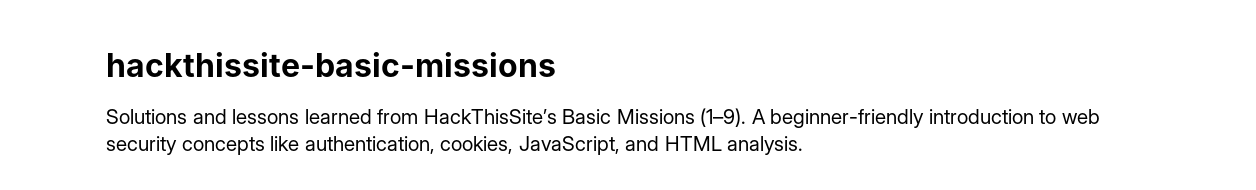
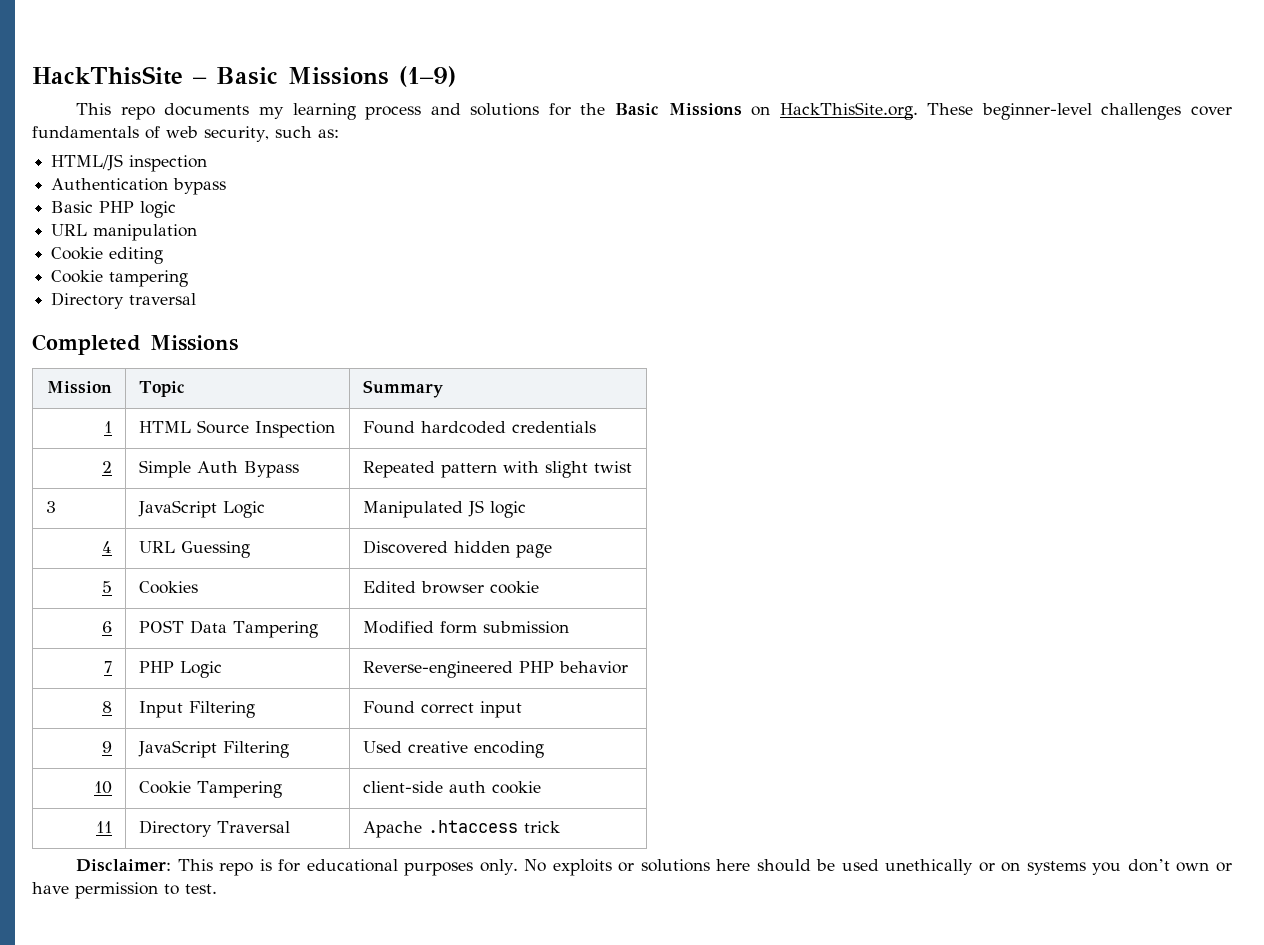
[106,52,556,77] [106,108,1100,128] [106,136,804,155] hackthissite-basic-missions // Solutions and lessons learned from HackThisSite’s Basic Missions (1–9). A beginner-friendly introduction to web security concepts like authentication, cookies, JavaScript, and HTML analysis. -> [32,66,456,87] [76,102,1232,120] [32,126,339,142] [51,154,208,172] [51,178,227,195] [51,201,177,218] [51,224,198,241] [51,247,164,264] [51,270,189,287] [51,292,197,309] [32,334,238,355] [47,381,113,394] [138,381,185,397] [362,380,443,398] [104,421,113,433] [138,420,335,438] [362,421,596,434] [102,461,113,473] [138,460,299,478] [362,461,632,478] [45,501,56,513] [137,500,265,518] [362,500,526,518] [102,541,113,553] [138,541,250,558] [362,540,552,558] [102,581,113,593] [138,581,198,594] [362,581,539,594] [102,621,113,633] [138,620,318,638] [362,621,569,634] [104,661,113,673] [138,661,222,678] [362,661,628,678] [102,701,113,713] [138,701,255,718] [362,701,522,718] [102,741,113,753] [137,740,289,758] [362,741,544,758] [94,781,113,794] [138,781,282,798] [362,781,541,794] [96,821,113,833] [138,820,290,837] [362,820,560,838] [76,859,1232,876] [32,882,217,899] HackThisSite – Basic Missions (1–9) // This repo documents my learning process and solutions for the Basic Missions on HackThisSite.org. These beginner-level challenges cover fundamentals of web security, such as: // HTML/JS inspection // Authentication bypass // Basic PHP logic // URL manipulation // Cookie editing // Cookie tampering // Directory traversal // Completed Missions // Mission | Topic | Summary // 1 | HTML Source Inspection | Found hardcoded credentials // 2 | Simple Auth Bypass | Repeated pattern with slight twist // 3 | JavaScript Logic | Manipulated JS logic // 4 | URL Guessing | Discovered hidden page // 5 | Cookies | Edited browser cookie // 6 | POST Data Tampering | Modified form submission // 7 | PHP Logic | Reverse-engineered PHP behavior // 8 | Input Filtering | Found correct input // 9 | JavaScript Filtering | Used creative encoding // 10 | Cookie Tampering | client-side auth cookie // 11 | Directory Traversal | Apache .htaccess trick // Disclaimer: This repo is for educational purposes only. No exploits or solutions here should be used unethically or on systems you don’t own or have permission to test.

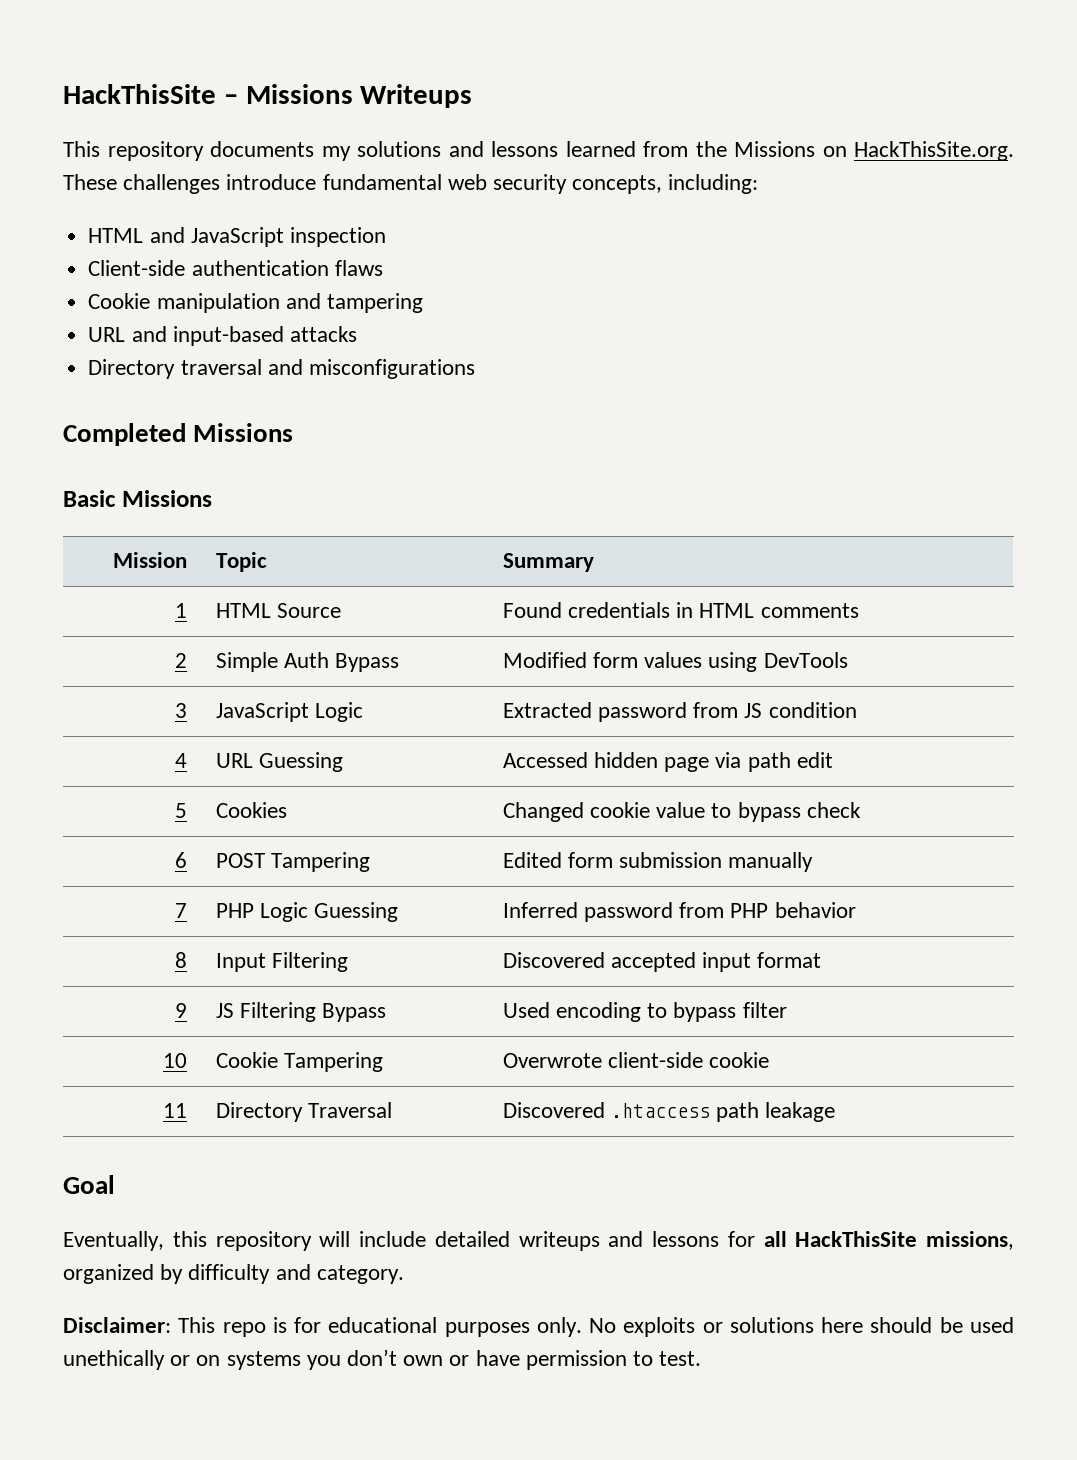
[216,66,456,87] [76,103,155,120] Basic Missions (1–9) // This repo -> [245,84,473,108] [63,141,204,161] Missions Writeups // This repository
[292,102,1232,120] [32,126,339,142] [51,154,208,172] [51,178,227,195] [51,201,177,218] [51,224,198,241] [51,247,164,264] [51,270,189,287] learning process and solutions for the Basic Missions on HackThisSite.org. These beginner-level challenges cover fundamentals of web security, such as: // HTML/JS inspection // Authentication bypass // Basic PHP logic // URL manipulation // Cookie editing // Cookie tampering -> [357,141,1014,161] [63,174,759,194] [88,227,386,247] [88,260,383,276] [88,293,423,313] [88,326,357,346] solutions and lessons learned from the Missions on HackThisSite.org. These challenges introduce fundamental web security concepts, including: // HTML and JavaScript inspection // Client-side authentication flaws // Cookie manipulation and tampering // URL and input-based attacks
(197, 299) none -> [267,359,475,379] and misconfigurations
(238, 343) none -> [63,490,212,507] // Basic Missions
[254,421,335,438] [362,421,506,434] Inspection | Found hardcoded -> [502,602,562,618] | Found
(596, 427) none -> [676,602,859,618] in HTML comments
[362,461,632,478] [45,501,56,513] [137,500,265,518] [362,500,526,518] Repeated pattern with slight twist // 3 | JavaScript Logic | Manipulated JS logic -> [502,652,848,672] [175,703,188,718] [215,702,363,722] [502,702,857,722] Modified form values using DevTools // 3 | JavaScript Logic | Extracted password from JS condition
[362,540,448,554] Discovered -> [502,752,588,768] Accessed
(552, 551) none -> [715,752,833,772] via path edit
[362,581,539,594] Edited browser cookie -> [502,802,861,822] Changed cookie value to bypass check
[189,620,318,638] [362,621,434,634] Data Tampering | Modified -> [270,852,370,872] [502,852,562,868] Tampering | Edited
(569, 627) none -> [728,852,814,872] manually
[362,661,513,678] | Reverse-engineered -> [314,902,399,922] [502,902,725,922] Guessing | Inferred password from
[362,701,474,714] Found correct -> [502,952,696,972] Discovered accepted
(522, 709) none -> [757,952,822,968] format
[137,740,289,758] JavaScript Filtering -> [215,1002,387,1022] JS Filtering Bypass
[407,741,468,753] creative -> (550, 1010) none
(544, 749) none -> [647,1002,787,1022] to bypass filter
[362,781,486,793] client-side auth -> [502,1052,703,1068] Overwrote client-side
[362,820,560,838] Apache .htaccess trick -> [502,1102,836,1122] [63,1175,115,1194] [63,1231,1014,1251] [63,1264,404,1284] Discovered .htaccess path leakage // Goal // Eventually, this repository will include detailed writeups and lessons for all HackThisSite missions, organized by difficulty and category.

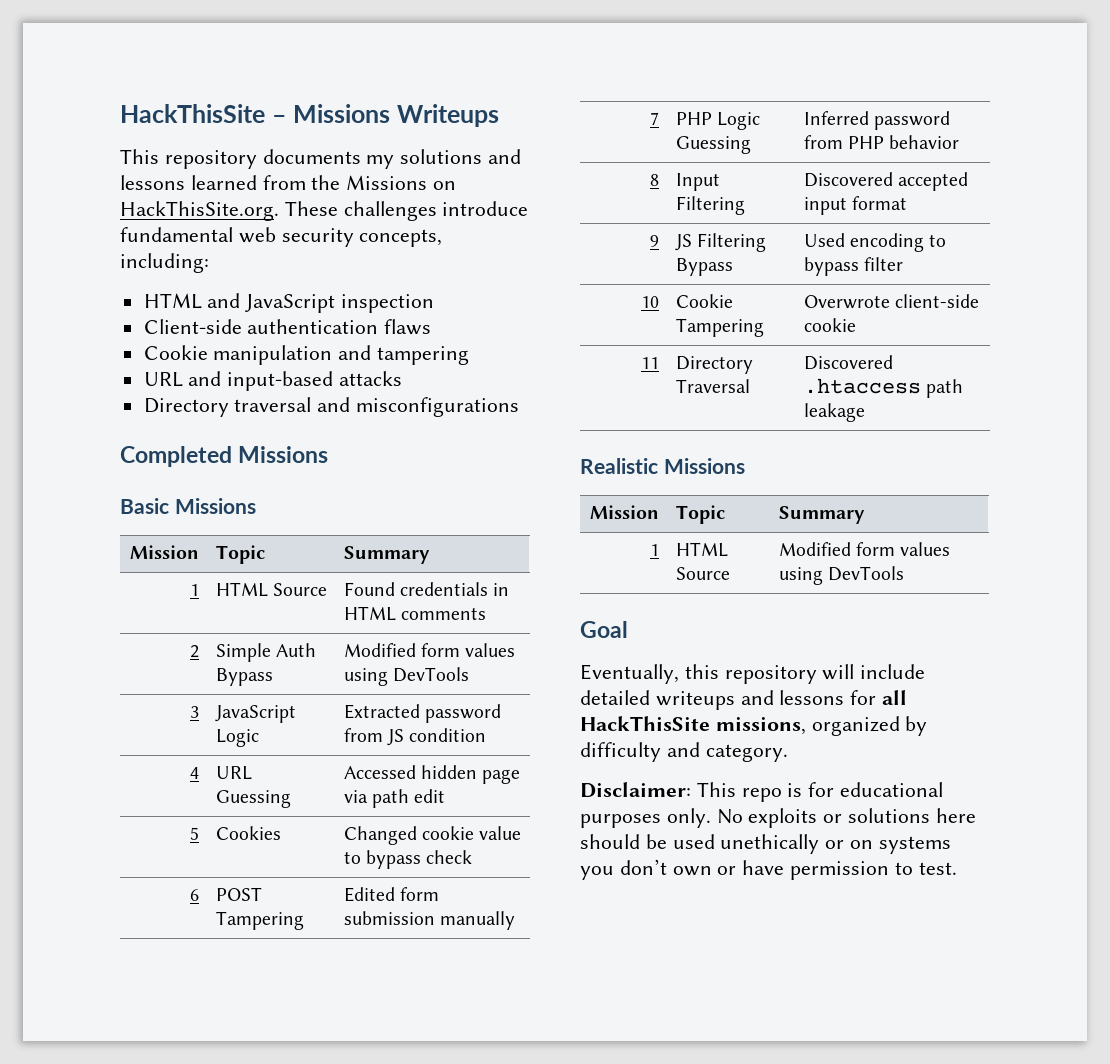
(836, 1112) none -> [580,458,745,474] [590,505,660,519] [675,505,725,524] [778,506,865,524] [650,544,660,556] [675,542,728,557] [675,567,730,580] [778,542,951,556] [778,566,904,585] // Realistic Missions // Mission | Topic | Summary // 1 | HTML Source | Modified form values using DevTools

